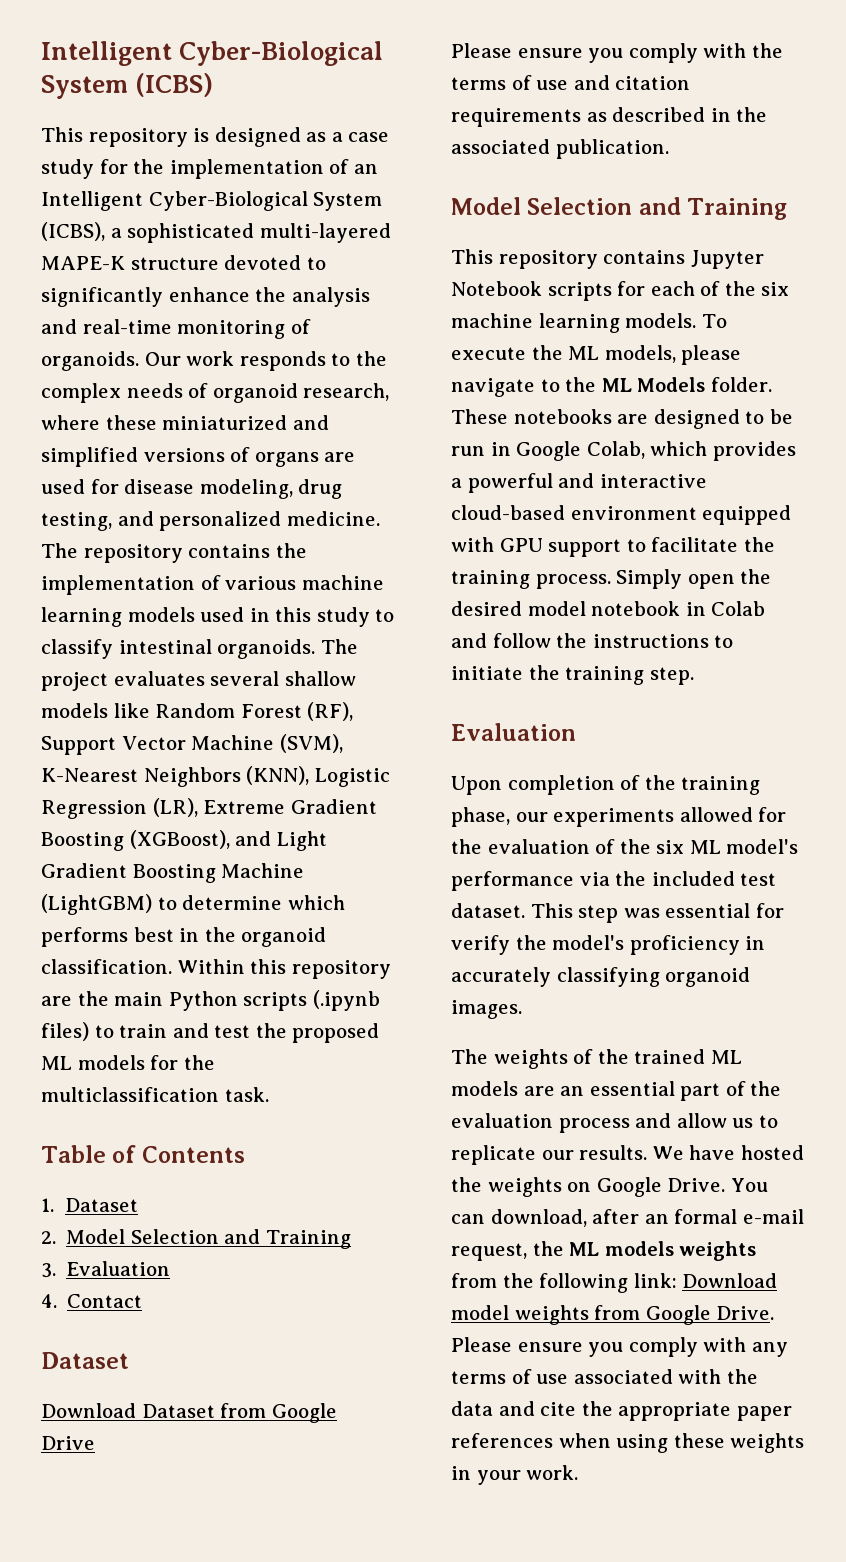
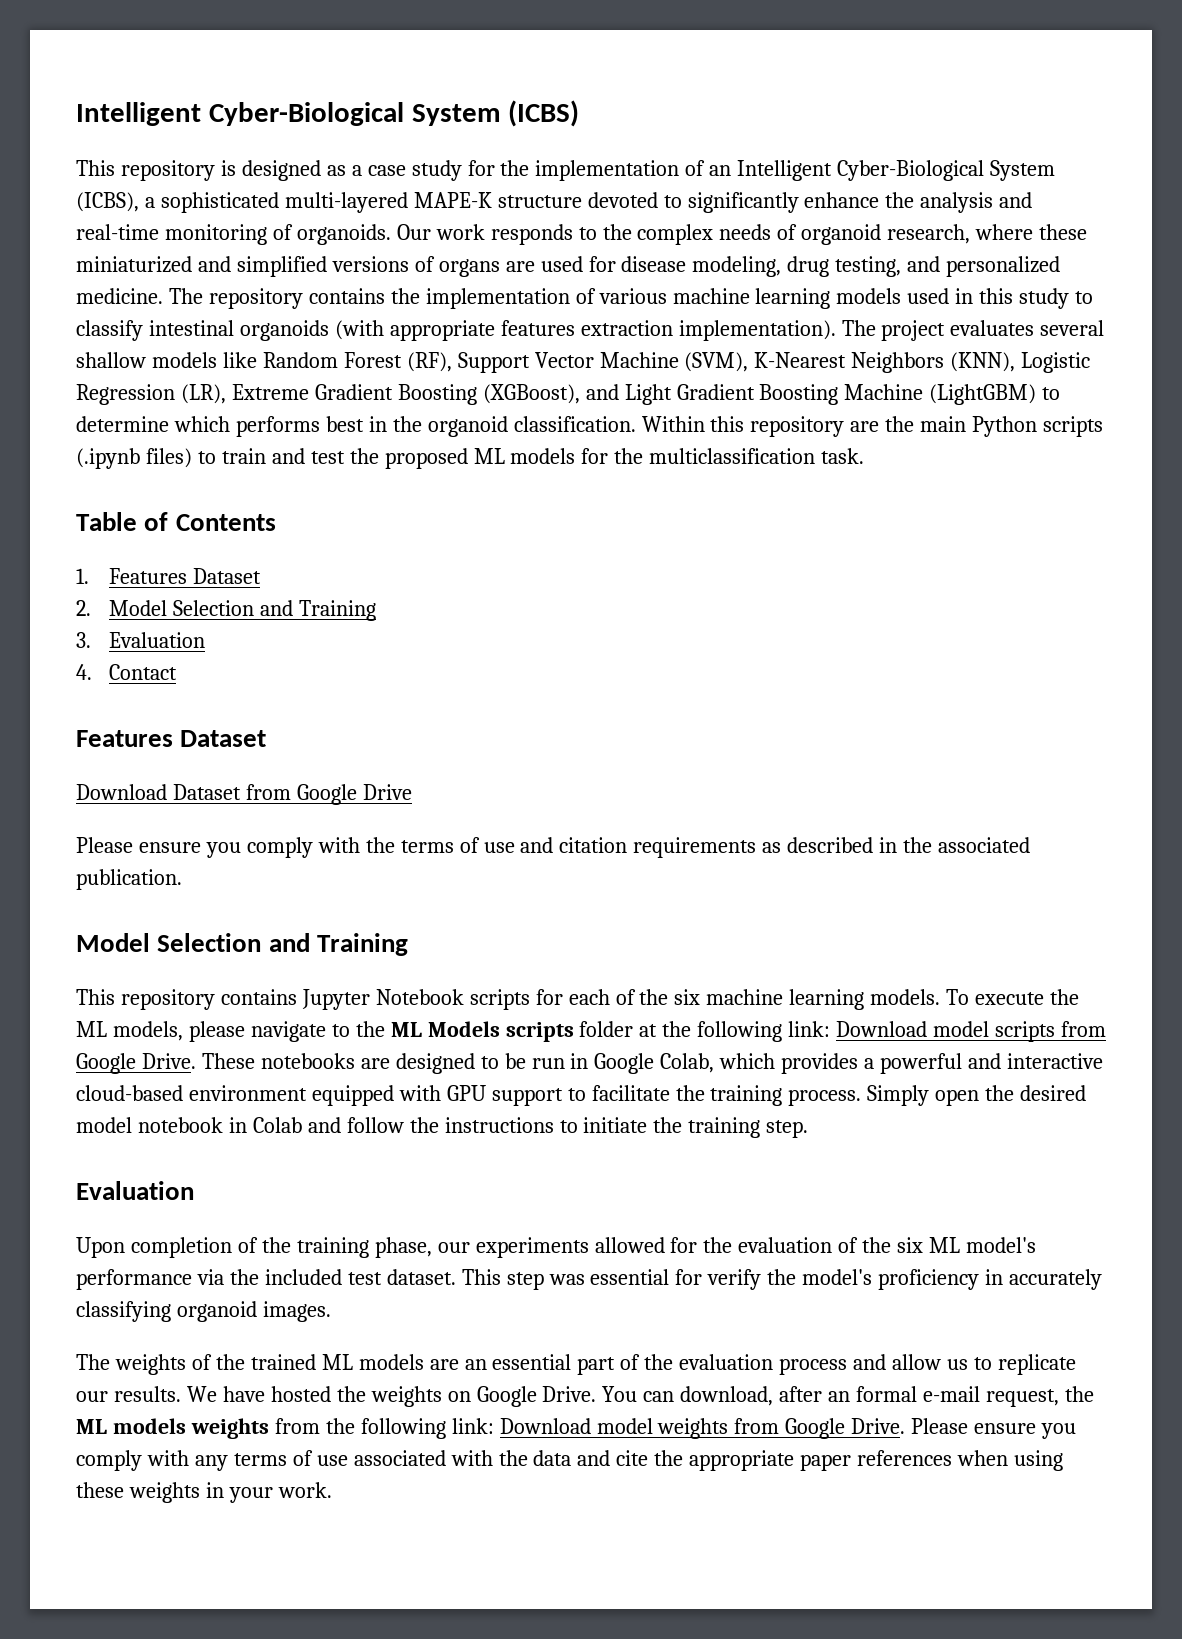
[217,639,316,659] organoids. -> [239,320,836,341] organoids (with appropriate features extraction implementation).
(54, 1205) none -> [109,568,188,584] Features
(143, 1301) none -> [76,730,173,747] Features
[710,377,772,392] folder. -> [505,1021,1106,1042] [76,1053,196,1074] scripts folder at the following link: Download model scripts from Google Drive.

